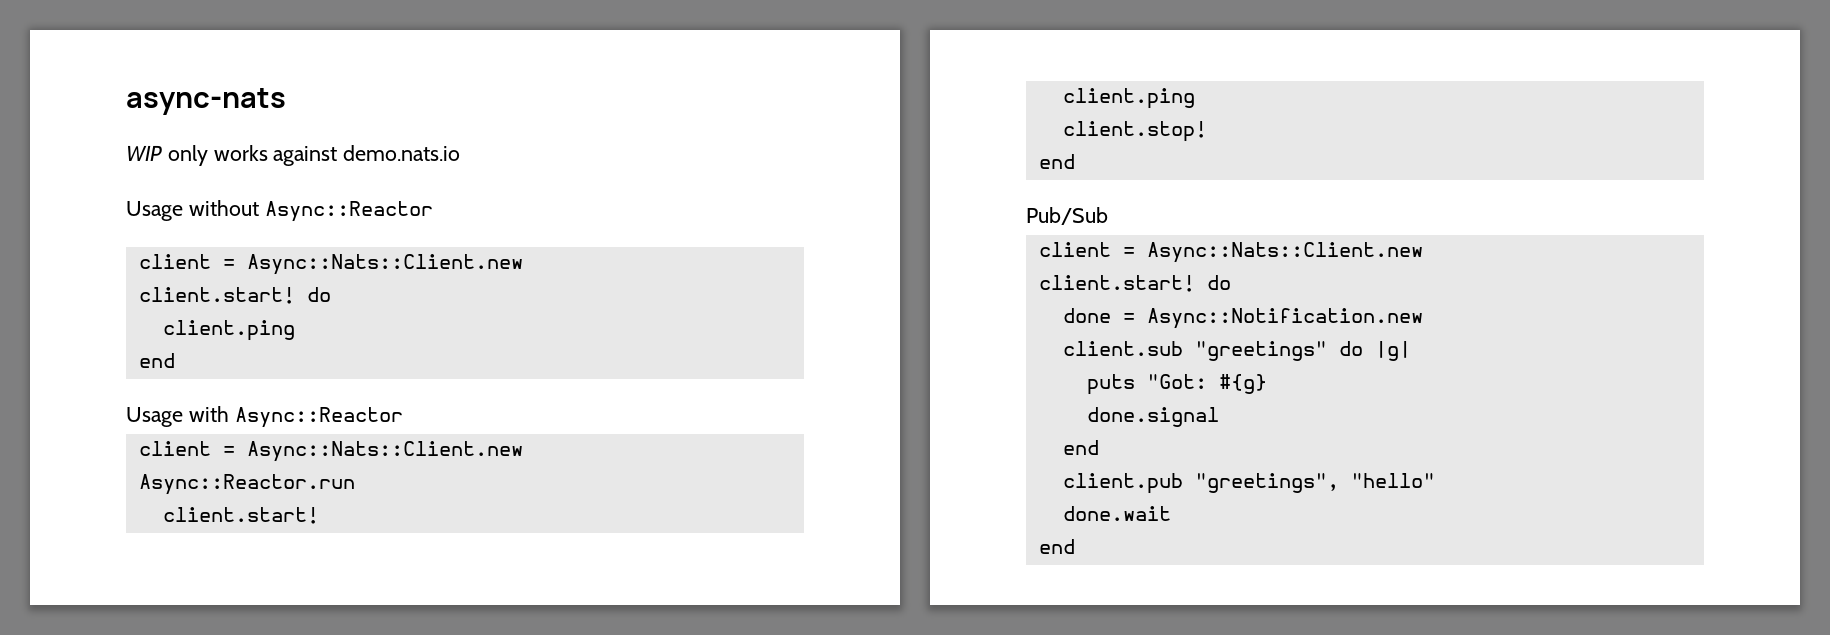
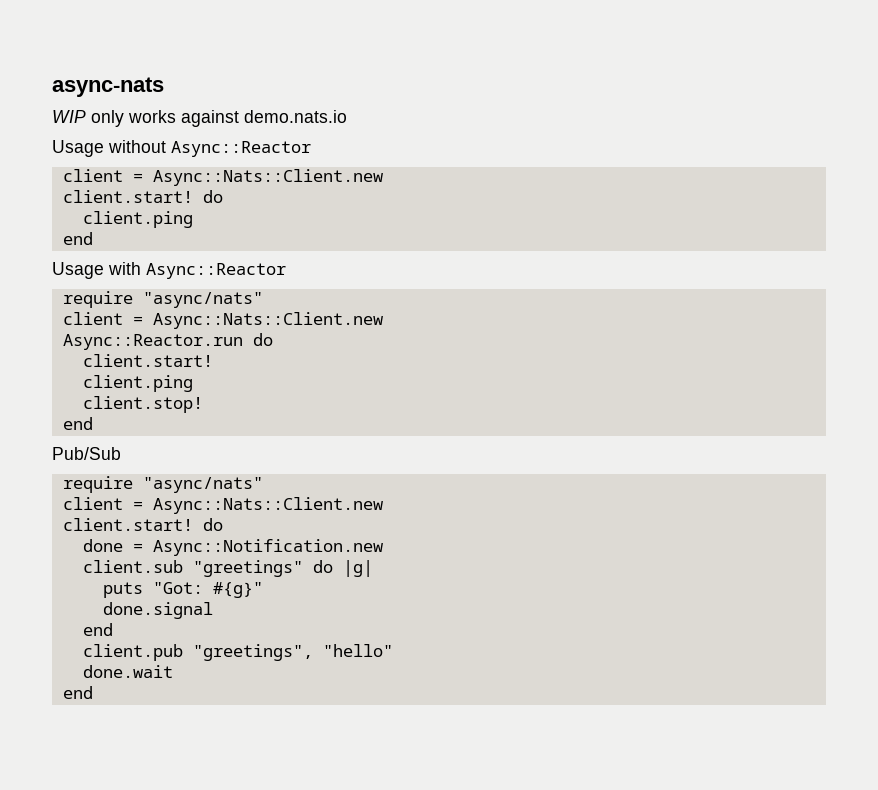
(403, 417) none -> [62,291,263,308] // require "async/nats"
(355, 484) none -> [252,333,273,346] do
(1108, 216) none -> [62,476,263,493] // require "async/nats"
[1218,374,1267,394] #{g} -> [212,582,263,598] #{g}"

